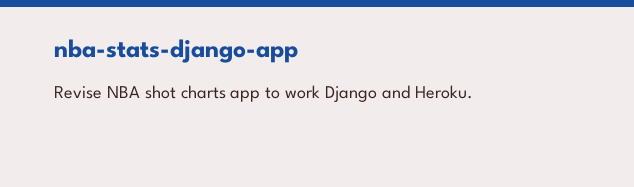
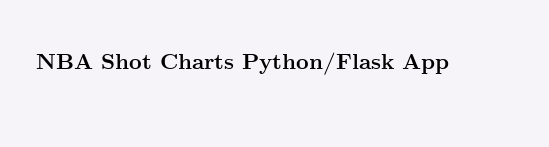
[54,39,298,63] [54,85,473,102] nba-stats-django-app // Revise NBA shot charts app to work Django and Heroku. -> [36,52,449,75] NBA Shot Charts Python/Flask App

